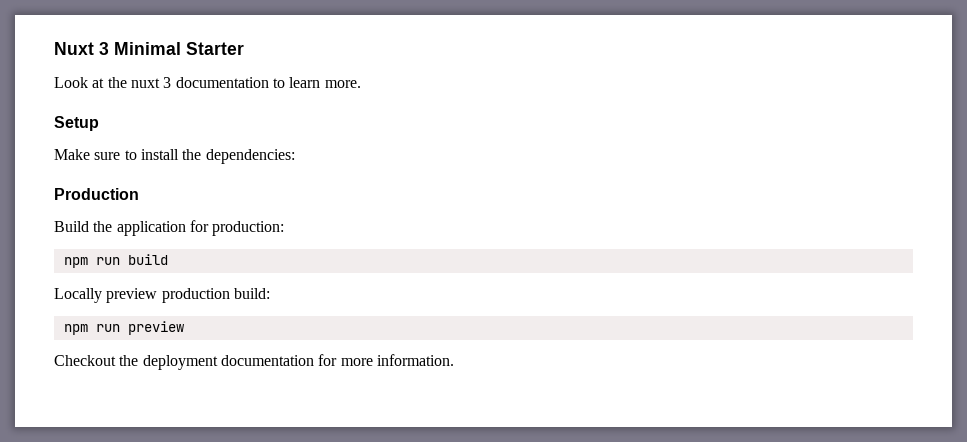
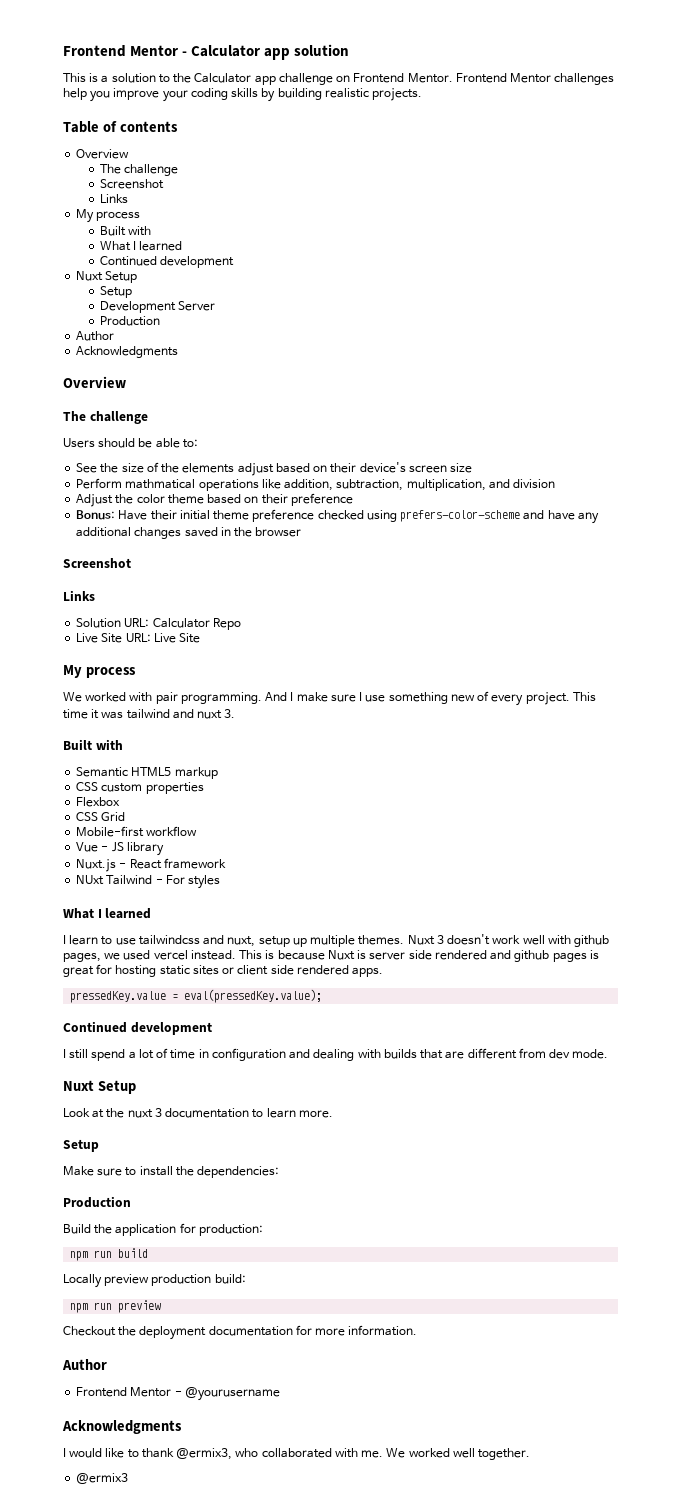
[54,42,244,55] Nuxt 3 Minimal Starter -> [63,44,350,60] [63,73,615,85] [63,88,423,102] [63,121,178,133] [76,149,130,159] [99,164,179,176] [99,179,164,189] [99,194,128,204] [76,209,141,223] [99,226,152,236] [99,241,183,251] [99,256,235,268] [76,271,138,283] [99,286,132,298] [99,301,216,313] [99,316,160,326] [76,331,115,341] [76,346,179,358] [63,376,126,388] [63,411,148,424] [63,438,198,448] [76,462,473,476] [76,478,556,491] [76,493,353,507] [76,509,599,524] [76,527,302,539] [63,558,131,568] [63,590,95,601] [76,618,241,630] [76,633,201,643] [63,665,136,678] [63,691,596,706] [63,709,236,719] [63,739,123,750] [76,767,218,779] [76,782,204,794] [76,797,121,807] [76,812,126,821] [76,826,198,837] [76,842,164,856] [76,858,226,872] [76,875,221,889] [63,908,152,919] [63,934,610,947] [63,950,599,962] [63,964,384,977] [70,989,323,1003] [63,1021,212,1035] [63,1048,609,1061] [63,1080,136,1094] Frontend Mentor - Calculator app solution // This is a solution to the Calculator app challenge on Frontend Mentor. Frontend Mentor challenges help you improve your coding skills by building realistic projects. // Table of contents // Overview // The challenge // Screenshot // Links // My process // Built with // What I learned // Continued development // Nuxt Setup // Setup // Development Server // Production // Author // Acknowledgments // Overview // The challenge // Users should be able to: // See the size of the elements adjust based on their device's screen size // Perform mathmatical operations like addition, subtraction, multiplication, and division // Adjust the color theme based on their preference // Bonus: Have their initial theme preference checked using prefers-color-scheme and have any additional changes saved in the browser // Screenshot // Links // Solution URL: Calculator Repo // Live Site URL: Live Site // My process // We worked with pair programming. And I make sure I use something new of every project. This time it was tailwind and nuxt 3. // Built with // Semantic HTML5 markup // CSS custom properties // Flexbox // CSS Grid // Mobile-first workflow // Vue - JS library // Nuxt.js - React framework // NUxt Tailwind - For styles // What I learned // I learn to use tailwindcss and nuxt, setup up multiple themes. Nuxt 3 doesn't work well with github pages, we used vercel instead. This is because Nuxt is server side rendered and github pages is great for hosting static sites or client side rendered apps. // pressedKey.value = eval(pressedKey.value); // Continued development // I still spend a lot of time in configuration and dealing with builds that are different from dev mode. // Nuxt Setup
(454, 360) none -> [62,1359,107,1370] [76,1387,280,1401] [62,1420,182,1434] [63,1448,531,1460] [76,1473,129,1484] // Author // Frontend Mentor - @yourusername // Acknowledgments // I would like to thank @ermix3, who collaborated with me. We worked well together. // @ermix3

